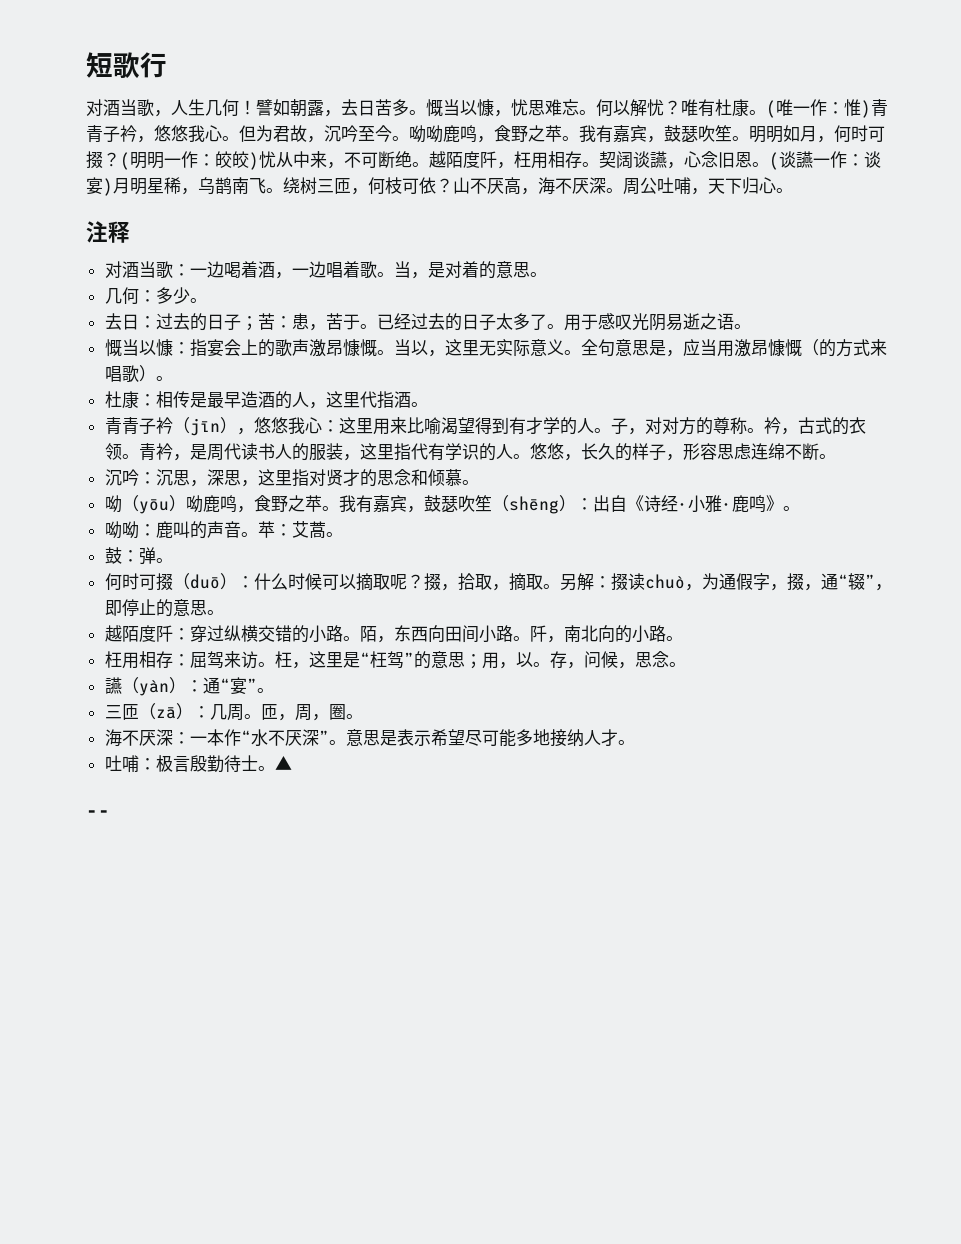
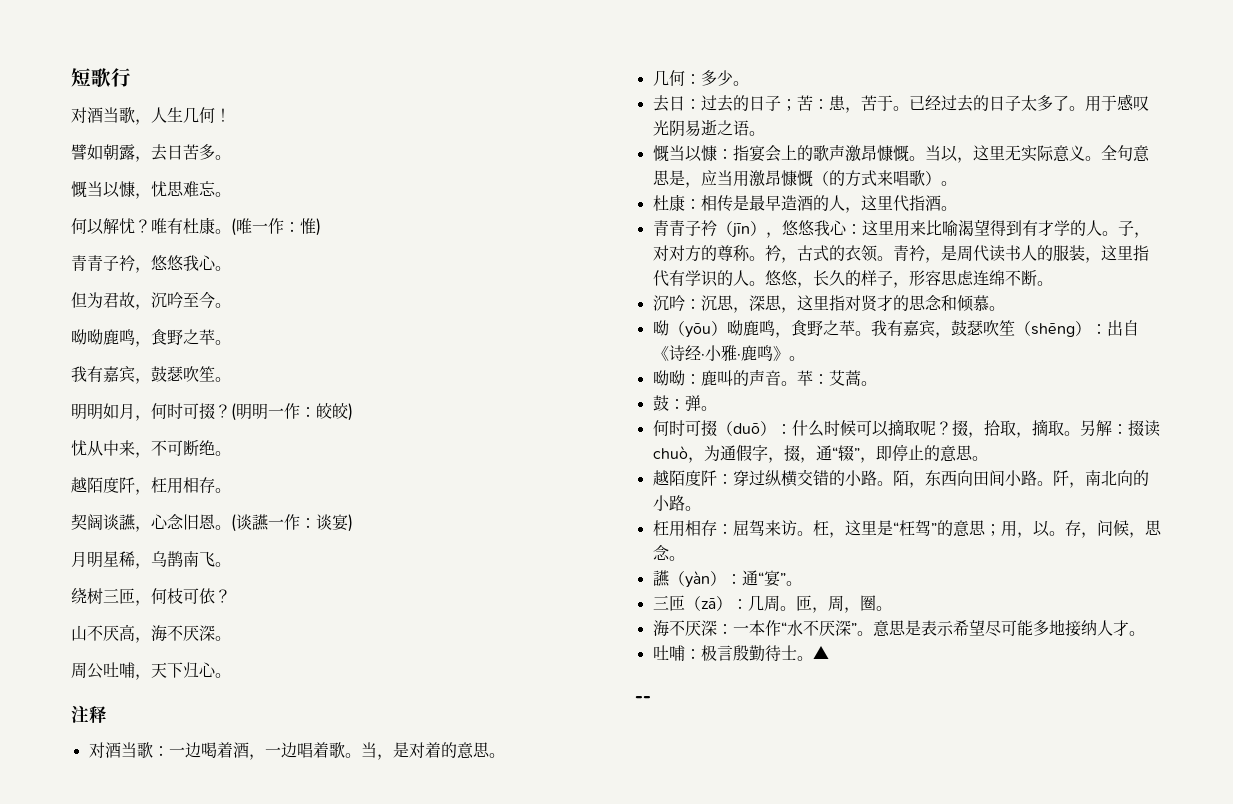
(256, 107) none -> (231, 115) //
(426, 112) none -> (231, 157) //
(596, 112) none -> (231, 194) //
(871, 109) none -> (321, 227) //
(239, 138) none -> (231, 268) //
(409, 138) none -> (231, 305) //
(579, 138) none -> (231, 342) //
(749, 138) none -> (231, 379) //
(259, 161) none -> (353, 412) //
(429, 164) none -> (231, 453) //
(599, 164) none -> (231, 490) //
(113, 187) none -> (353, 523) //
(283, 190) none -> (231, 564) //
(453, 185) none -> (231, 596) //
(623, 190) none -> (231, 638) //

